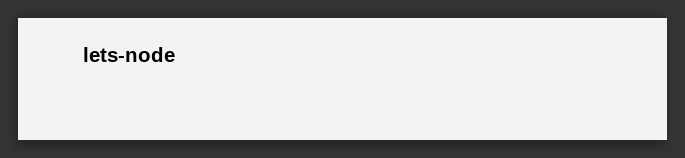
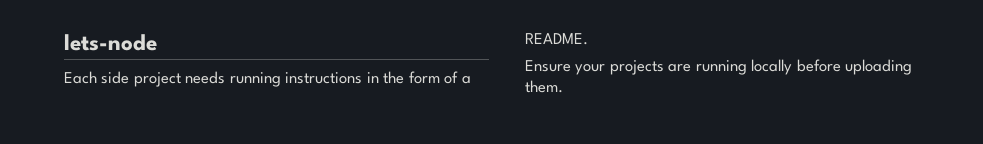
(175, 54) none -> [64,71,471,87] [525,33,588,45] [525,59,913,75] [525,80,563,93] // Each side project needs running instructions in the form of a README. // Ensure your projects are running locally before uploading them.

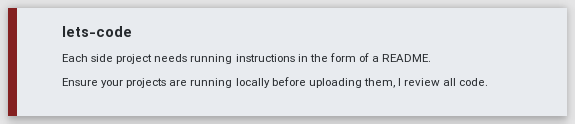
[64,34,157,51] lets-node -> [62,26,132,37] lets-code
[525,80,563,93] them. -> [363,78,489,88] them, I review all code.

